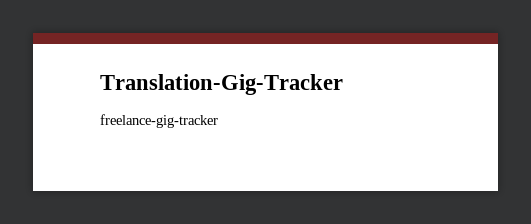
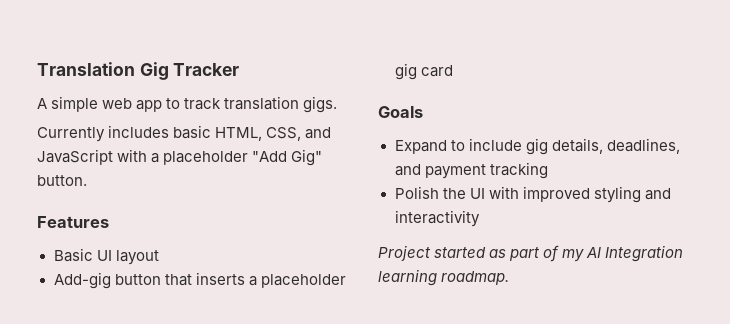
[100,74,343,95] [100,114,218,128] Translation-Gig-Tracker // freelance-gig-tracker -> [37,62,240,80] [37,96,338,113] [37,125,332,142] [37,149,323,166] [37,175,87,186] [37,216,109,228] [53,248,159,265] [53,272,346,289] [394,63,453,80] [378,106,423,118] [394,138,680,155] [394,162,548,179] [394,186,671,203] [394,210,480,227] [378,245,684,262] [378,269,510,286] Translation Gig Tracker // A simple web app to track translation gigs. // Currently includes basic HTML, CSS, and JavaScript with a placeholder "Add Gig" button. // Features // Basic UI layout // Add-gig button that inserts a placeholder gig card // Goals // Expand to include gig details, deadlines, and payment tracking // Polish the UI with improved styling and interactivity // Project started as part of my AI Integration learning roadmap.

